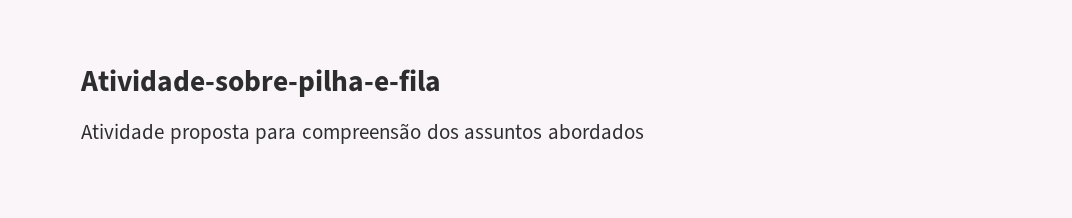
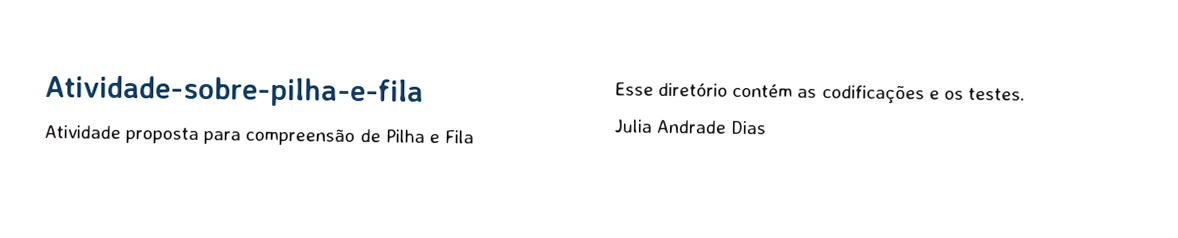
[426,124,645,140] dos assuntos abordados -> [359,129,474,144] [615,81,1025,105] [614,119,767,135] de Pilha e Fila // Esse diretório contém as codificações e os testes. // Julia Andrade Dias

